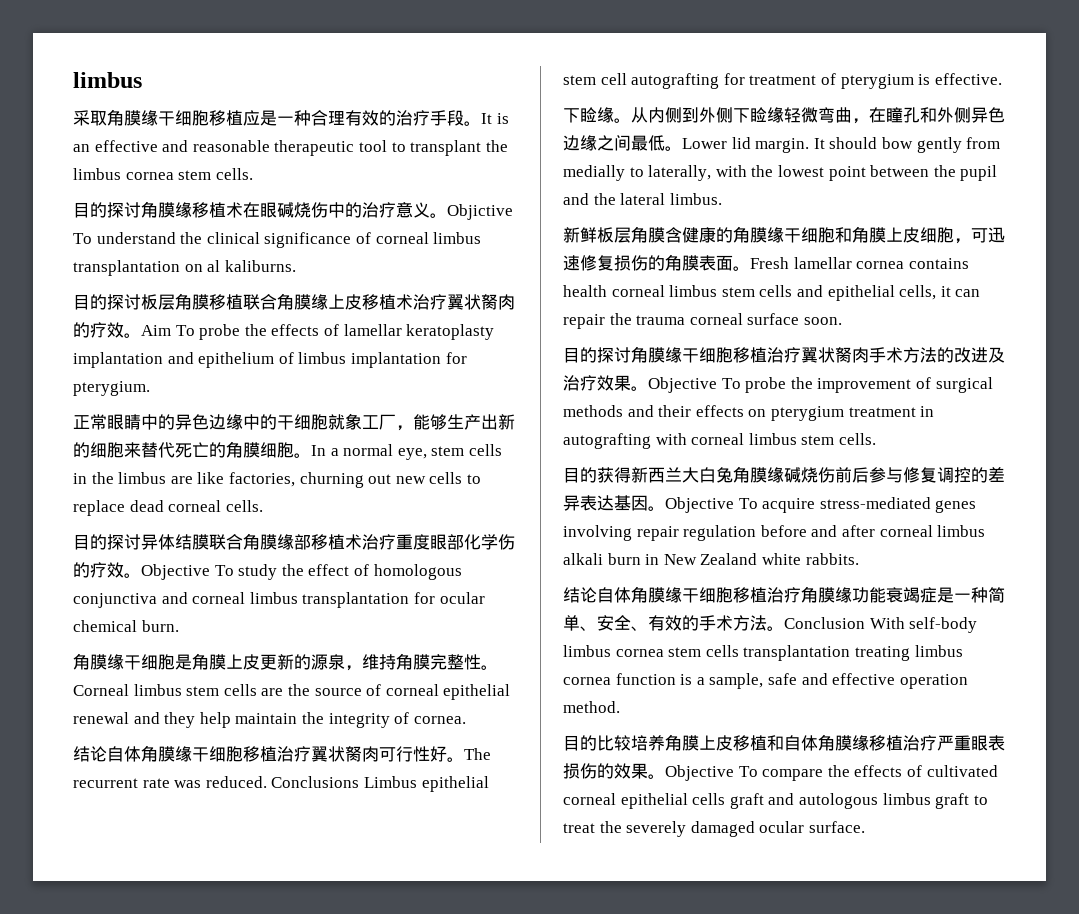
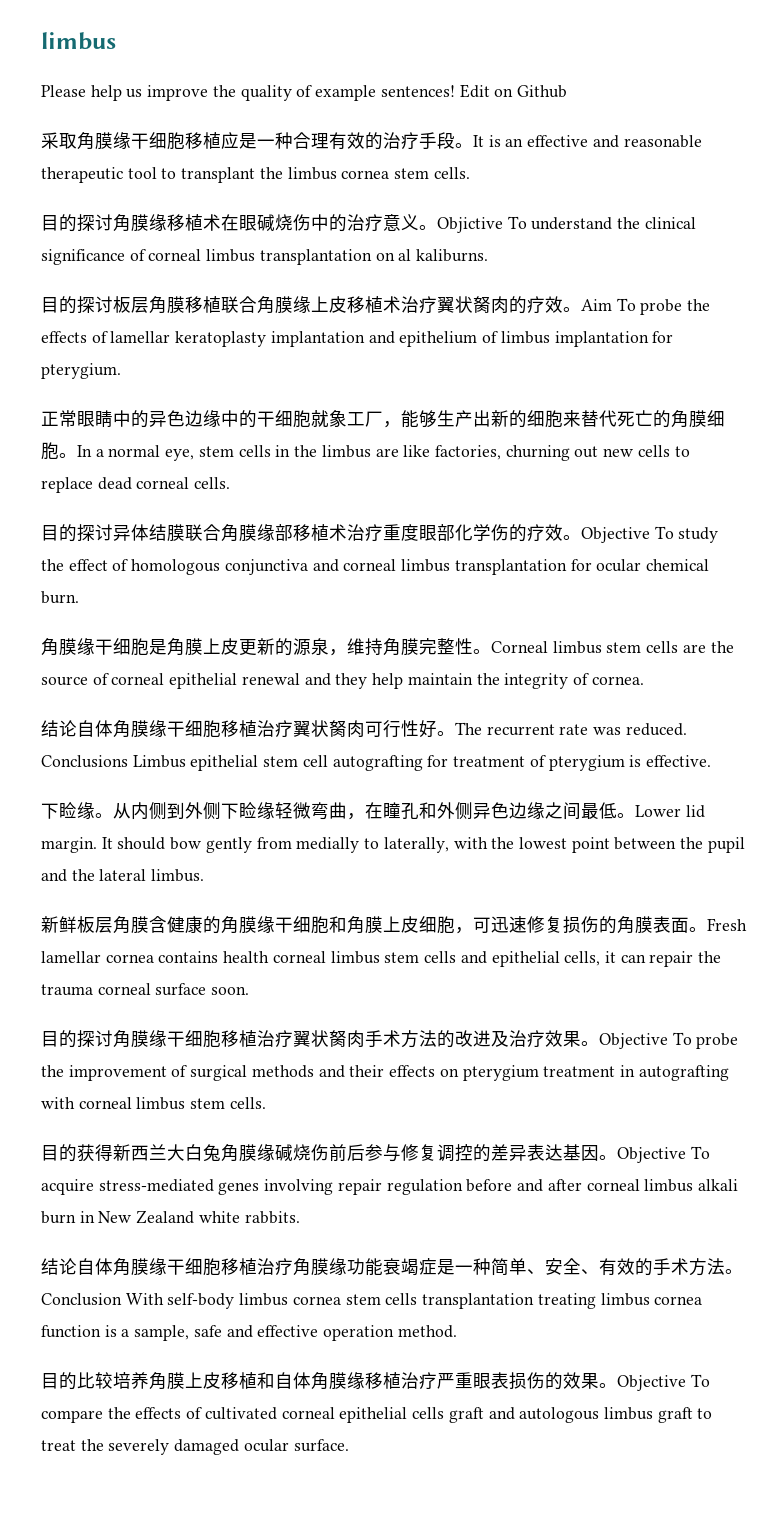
[73,72,142,88] limbus -> [41,32,116,50] [41,84,567,101] limbus // Please help us improve the quality of example sentences! Edit on Github

